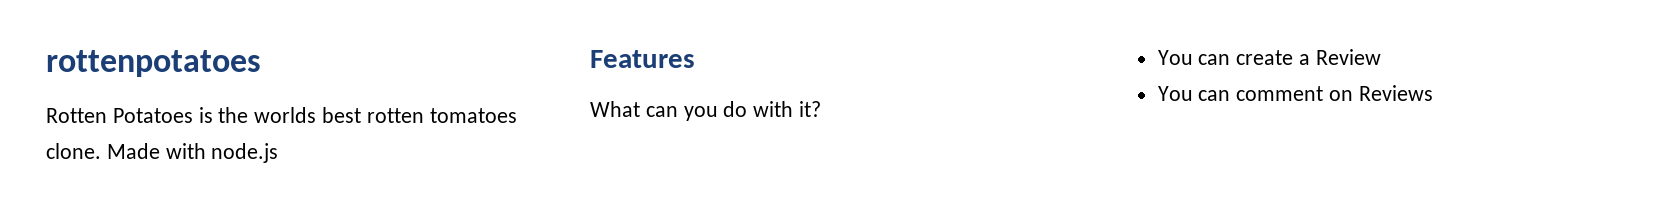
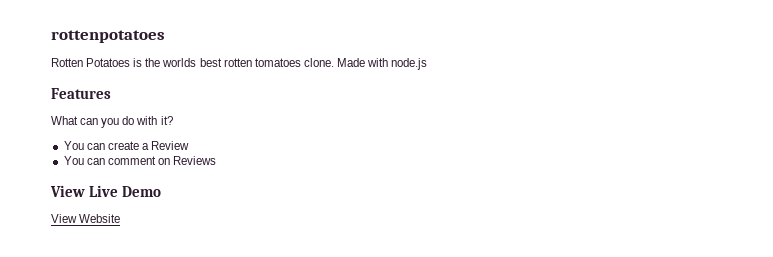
(1433, 93) none -> [50,185,161,197] [51,214,121,223] // View Live Demo // View Website

